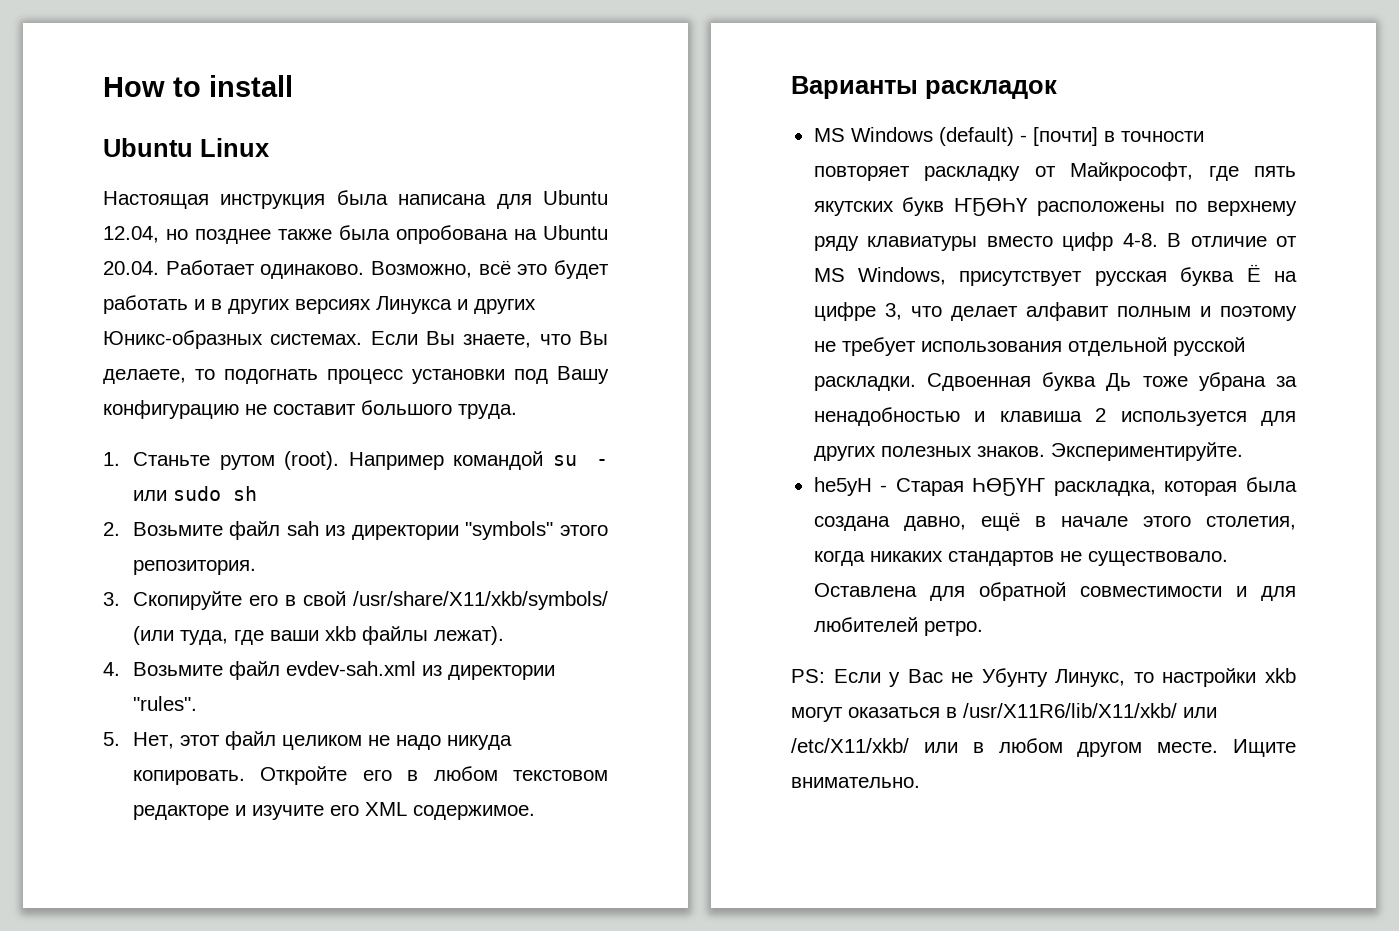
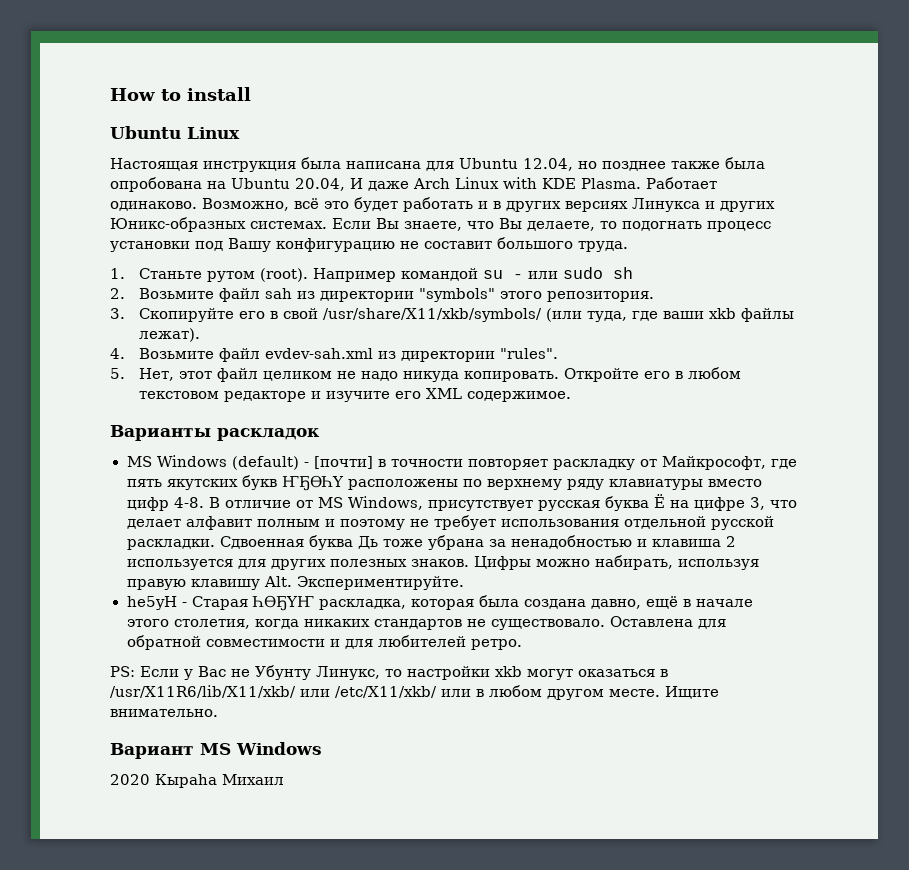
[103,261,159,275] 20.04. -> [295,177,641,191] 20.04, И даже Arch Linux with KDE Plasma.
(1045, 451) none -> [473,555,759,570] [126,576,292,590] Цифры можно набирать, используя правую клавишу Alt.
(920, 782) none -> [110,742,322,759] [110,774,284,788] // Вариант MS Windows // 2020 Кыраһа Михаил

